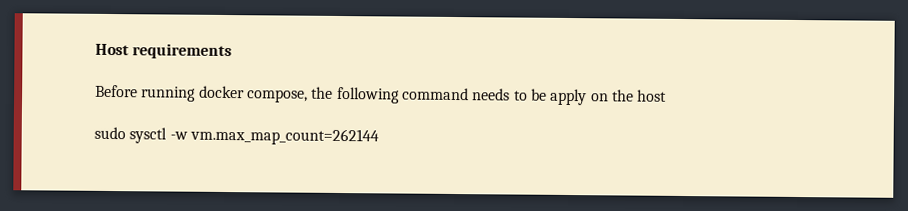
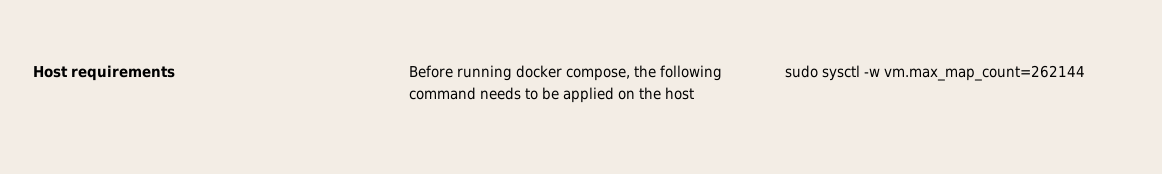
[550,88,588,106] apply -> [563,87,615,103] applied

